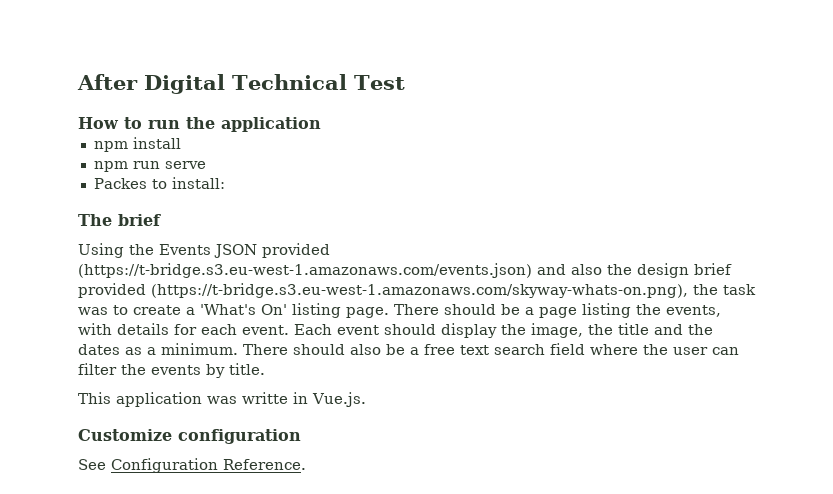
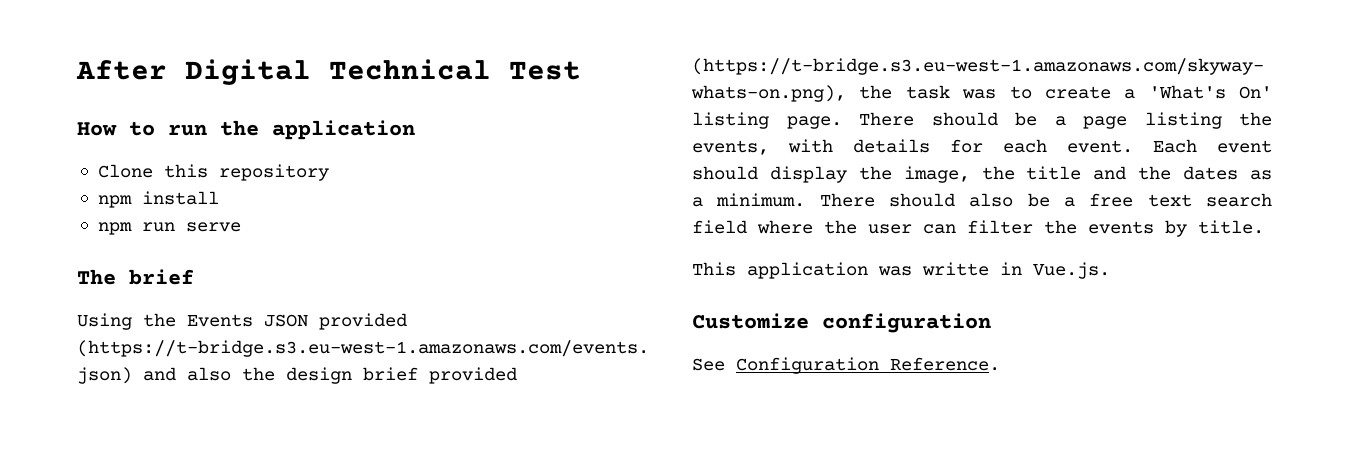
(321, 124) none -> [97,164,329,181] // Clone this repository
[93,177,225,189] // Packes to install: -> (241, 227) none

